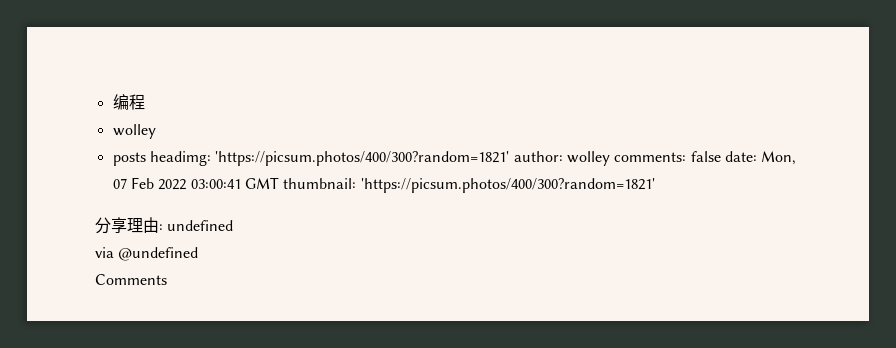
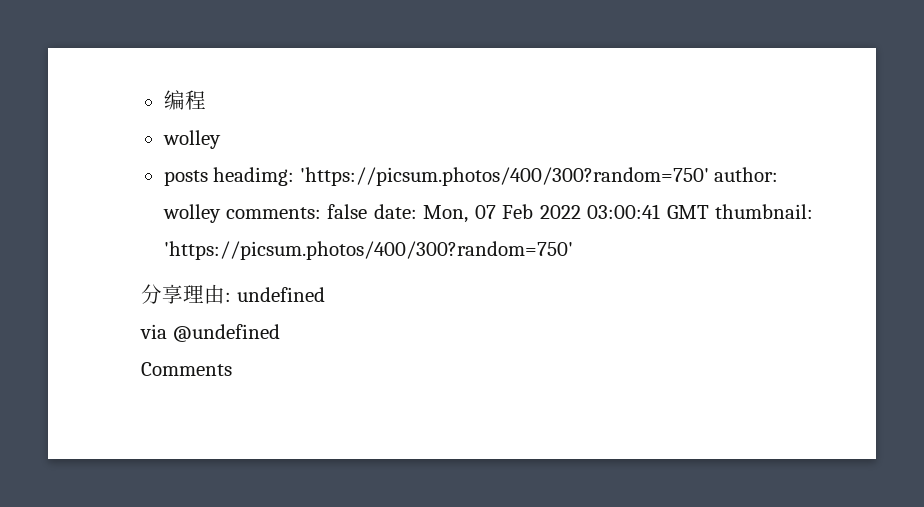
[215,151,510,166] 'https://picsum.photos/400/300?random=1821' -> [299,167,709,186] 'https://picsum.photos/400/300?random=750'
[360,178,655,193] 'https://picsum.photos/400/300?random=1821' -> [163,241,573,260] 'https://picsum.photos/400/300?random=750'

